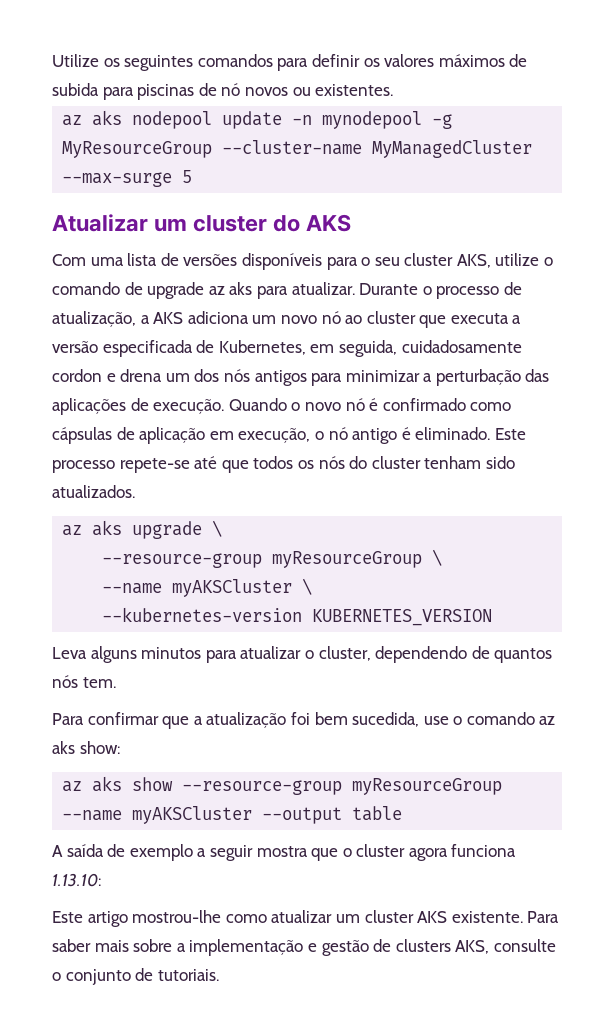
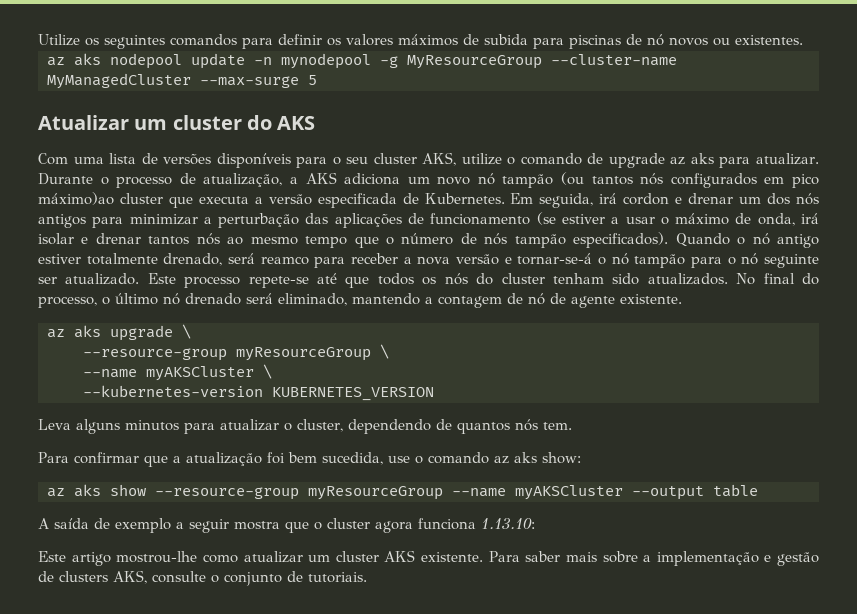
[345,315,363,324] ao -> [502,172,820,188] [38,192,114,205] tampão (ou tantos nós configurados em pico máximo)ao
[218,340,522,357] Kubernetes, em seguida, cuidadosamente -> [424,193,618,208] Kubernetes. Em seguida, irá
[120,369,163,382] drena -> [688,193,734,204] drenar
[153,398,512,414] [52,427,491,444] execução. Quando o novo nó é confirmado como cápsulas de aplicação em execução, o nó antigo é eliminado. -> [430,212,819,226] [38,232,820,248] [38,253,819,268] [38,273,140,285] funcionamento (se estiver a usar o máximo de onda, irá isolar e drenar tantos nós ao mesmo tempo que o número de nós tampão especificados). Quando o nó antigo estiver totalmente drenado, será reamco para receber a nova versão e tornar-se-á o nó tampão para o nó seguinte ser atualizado.
(135, 491) none -> [736,273,819,285] [38,293,682,308] No final do processo, o último nó drenado será eliminado, mantendo a contagem de nó de agente existente.

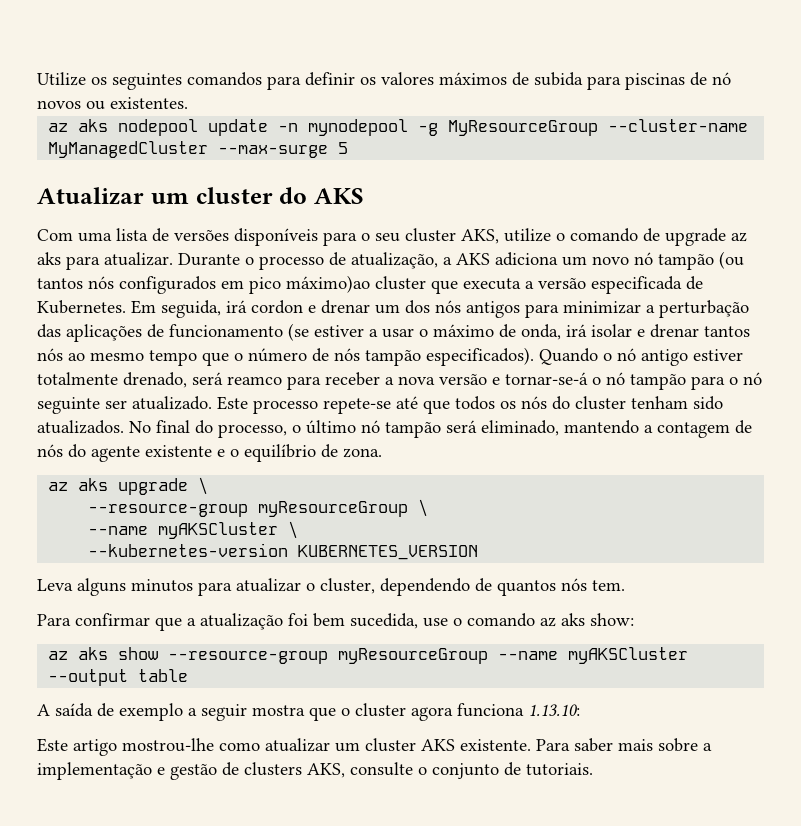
[185,293,241,305] drenado -> [385,421,441,438] tampão
[528,293,682,308] nó de agente existente. -> [37,444,382,462] nós do agente existente e o equilíbrio de zona.

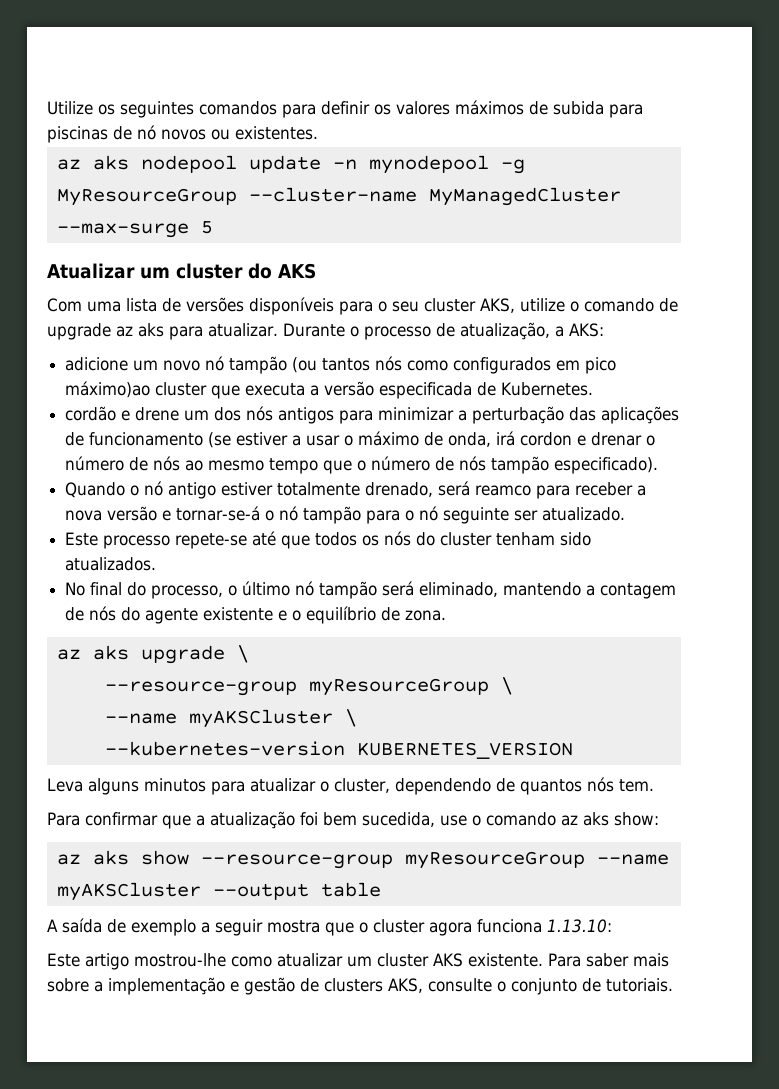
[456,252,558,266] AKS adiciona -> [568,323,604,337] [65,357,129,371] AKS: // adicione
(114, 282) none -> [407,360,449,371] como
[131,300,370,318] Em seguida, irá cordon e drenar -> [65,406,180,421] // cordão e drene
[591,324,750,338] isolar e drenar tantos -> [520,432,656,446] [65,456,149,471] cordon e drenar o número de
[426,347,534,366] especificados). -> [554,457,659,474] especificado). //
(212, 403) none -> (626, 514) //
(124, 427) none -> (157, 564) //

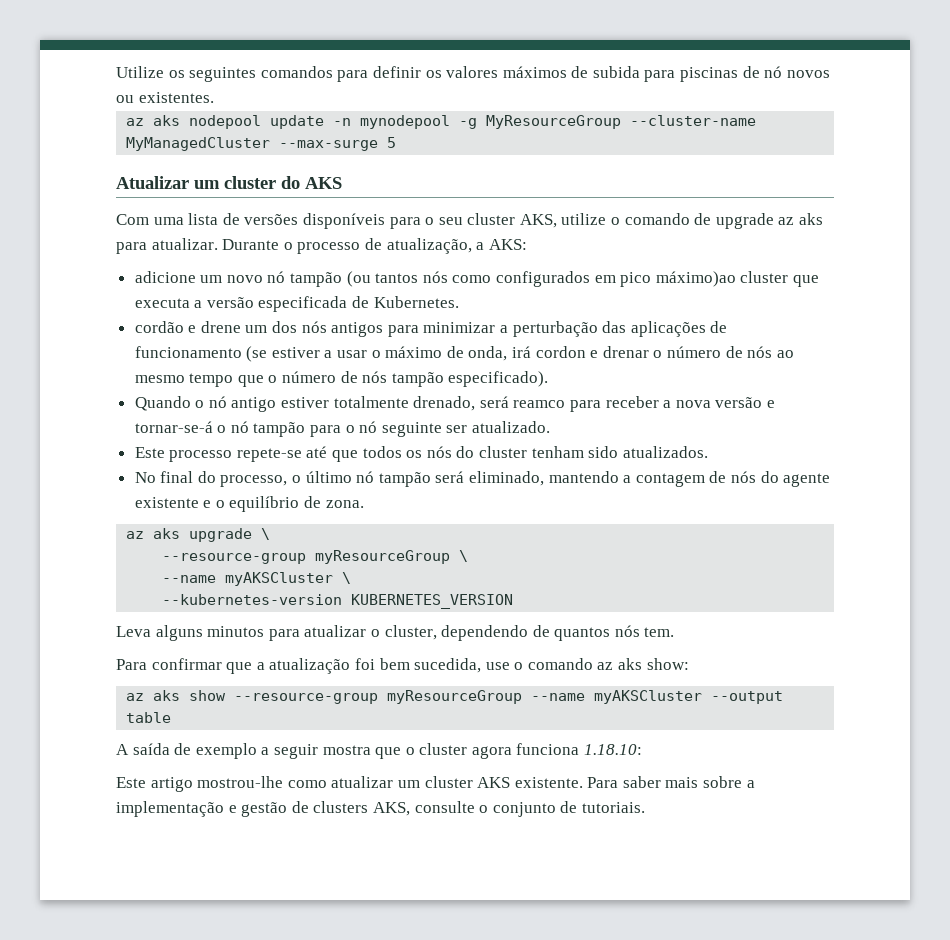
[547,919,612,933] 1.13.10: -> [584,744,643,755] 1.18.10:

